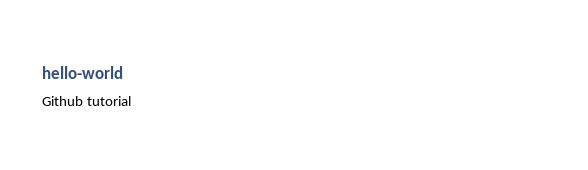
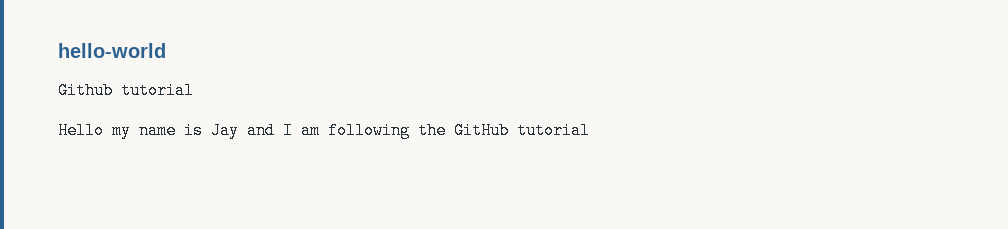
(131, 101) none -> [58,122,590,139] // Hello my name is Jay and I am following the GitHub tutorial

